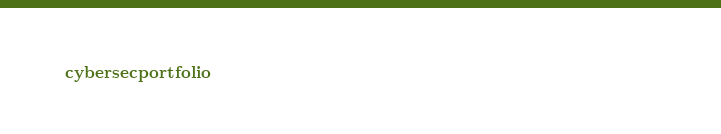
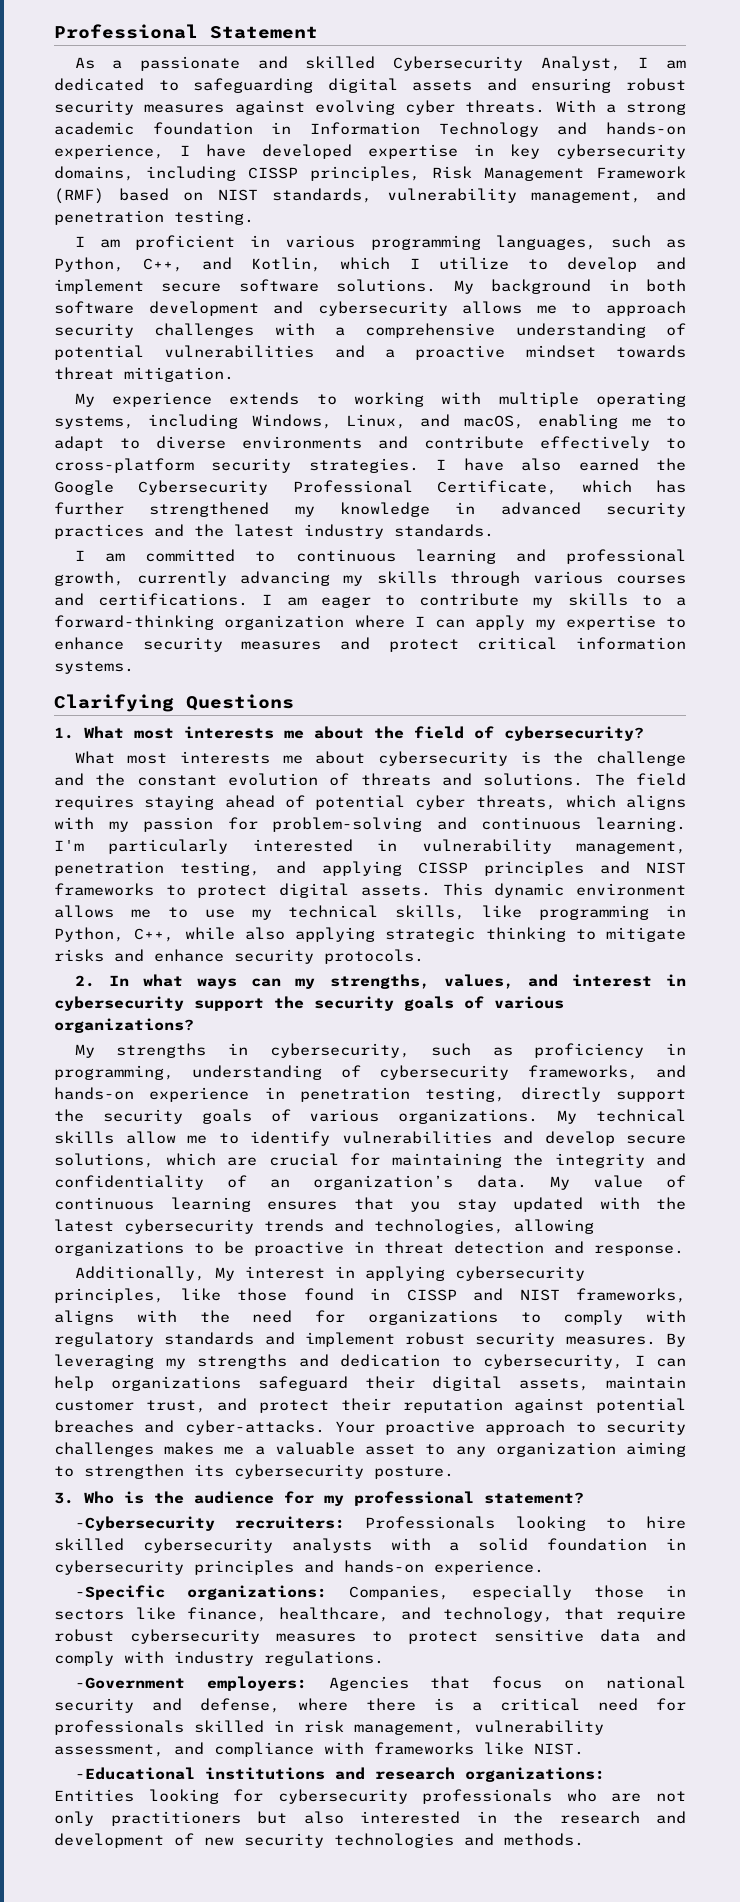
[65,66,211,82] cybersecportfolio -> [54,24,318,39] [74,56,687,71] [54,78,686,93] [54,100,686,115] [54,122,686,137] [54,144,686,159] [54,166,686,181] [54,188,686,204] [54,210,254,225] [74,235,687,250] [54,257,686,272] [54,279,687,294] [54,301,686,316] [54,323,686,338] [54,345,686,360] [54,367,234,382] [74,392,686,407] [54,414,686,429] [54,436,686,451] [54,458,687,473] [54,480,686,495] [54,502,686,517] [54,524,494,539] [74,549,686,564] [54,571,686,586] [54,593,686,608] [54,615,686,630] [54,637,686,652] [54,661,134,674] [54,694,294,712] [54,726,644,741] [74,751,687,766] [54,773,686,786] [54,795,686,810] [54,817,686,832] [54,839,686,854] [54,861,686,876] [54,883,686,898] [54,905,687,920] [54,927,686,942] [54,949,424,964] [74,974,686,989] [54,996,564,1011] [54,1018,194,1033] [74,1043,686,1058] [54,1065,686,1080] [54,1087,686,1102] [54,1109,686,1124] [54,1131,686,1146] [54,1153,686,1168] [54,1175,686,1190] [54,1197,686,1212] [54,1219,594,1234] [54,1241,684,1256] [74,1266,585,1281] [54,1288,686,1303] [54,1310,686,1325] [54,1332,686,1347] [54,1354,686,1369] [54,1376,686,1391] [54,1398,686,1413] [54,1420,686,1435] [54,1442,686,1457] [54,1464,454,1479] [54,1491,584,1506] [74,1516,686,1531] [54,1538,686,1553] [54,1560,544,1575] [74,1585,686,1600] [54,1607,686,1622] [54,1629,686,1644] [54,1651,384,1666] [74,1676,686,1691] [54,1698,686,1713] [54,1720,604,1735] [54,1742,584,1757] [74,1767,605,1782] [54,1789,686,1804] [54,1811,686,1826] [54,1833,584,1848] Professional Statement // As a passionate and skilled Cybersecurity Analyst, I am dedicated to safeguarding digital assets and ensuring robust security measures against evolving cyber threats. With a strong academic foundation in Information Technology and hands-on experience, I have developed expertise in key cybersecurity domains, including CISSP principles, Risk Management Framework (RMF) based on NIST standards, vulnerability management, and penetration testing. // I am proficient in various programming languages, such as Python, C++, and Kotlin, which I utilize to develop and implement secure software solutions. My background in both software development and cybersecurity allows me to approach security challenges with a comprehensive understanding of potential vulnerabilities and a proactive mindset towards threat mitigation. // My experience extends to working with multiple operating systems, including Windows, Linux, and macOS, enabling me to adapt to diverse environments and contribute effectively to cross-platform security strategies. I have also earned the Google Cybersecurity Professional Certificate, which has further strengthened my knowledge in advanced security practices and the latest industry standards. // I am committed to continuous learning and professional growth, currently advancing my skills through various courses and certifications. I am eager to contribute my skills to a forward-thinking organization where I can apply my expertise to enhance security measures and protect critical information systems. // Clarifying Questions // 1. What most interests me about the field of cybersecurity? // What most interests me about cybersecurity is the challenge and the constant evolution of threats and solutions. The field requires staying ahead of potential cyber threats, which aligns with my passion for problem-solving and continuous learning. I'm particularly interested in vulnerability management, penetration testing, and applying CISSP principles and NIST frameworks to protect digital assets. This dynamic environment allows me to use my technical skills, like programming in Python, C++, while also applying strategic thinking to mitigate risks and enhance security protocols. // 2. In what ways can my strengths, values, and interest in cybersecurity support the security goals of various organizations? // My strengths in cybersecurity, such as proficiency in programming, understanding of cybersecurity frameworks, and hands-on experience in penetration testing, directly support the security goals of various organizations. My technical skills allow me to identify vulnerabilities and develop secure solutions, which are crucial for maintaining the integrity and confidentiality of an organization’s data. My value of continuous learning ensures that you stay updated with the latest cybersecurity trends and technologies, allowing organizations to be proactive in threat detection and response. // Additionally, My interest in applying cybersecurity principles, like those found in CISSP and NIST frameworks, aligns with the need for organizations to comply with regulatory standards and implement robust security measures. By leveraging my strengths and dedication to cybersecurity, I can help organizations safeguard their digital assets, maintain customer trust, and protect their reputation against potential breaches and cyber-attacks. Your proactive approach to security challenges makes me a valuable asset to any organization aiming to strengthen its cybersecurity posture. // 3. Who is the audience for my professional statement? // -Cybersecurity recruiters: Professionals looking to hire skilled cybersecurity analysts with a solid foundation in cybersecurity principles and hands-on experience. // -Specific organizations: Companies, especially those in sectors like finance, healthcare, and technology, that require robust cybersecurity measures to protect sensitive data and comply with industry regulations. // -Government employers: Agencies that focus on national security and defense, where there is a critical need for professionals skilled in risk management, vulnerability assessment, and compliance with frameworks like NIST. // -Educational institutions and research organizations: Entities looking for cybersecurity professionals who are not only practitioners but also interested in the research and development of new security technologies and methods.

